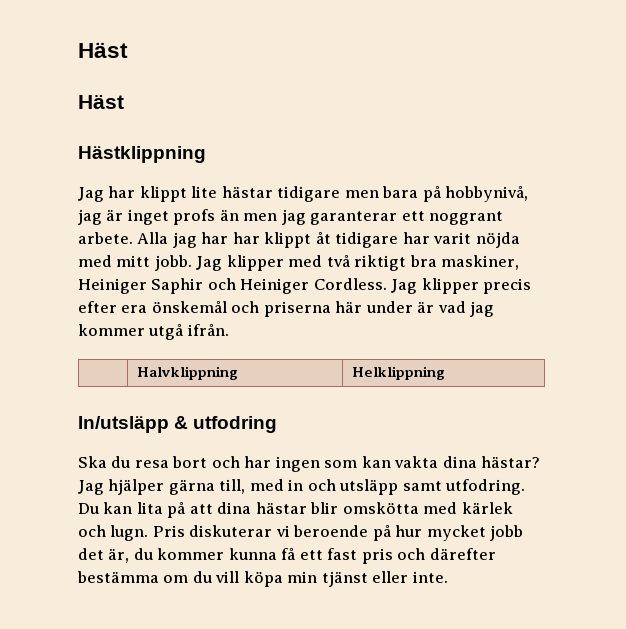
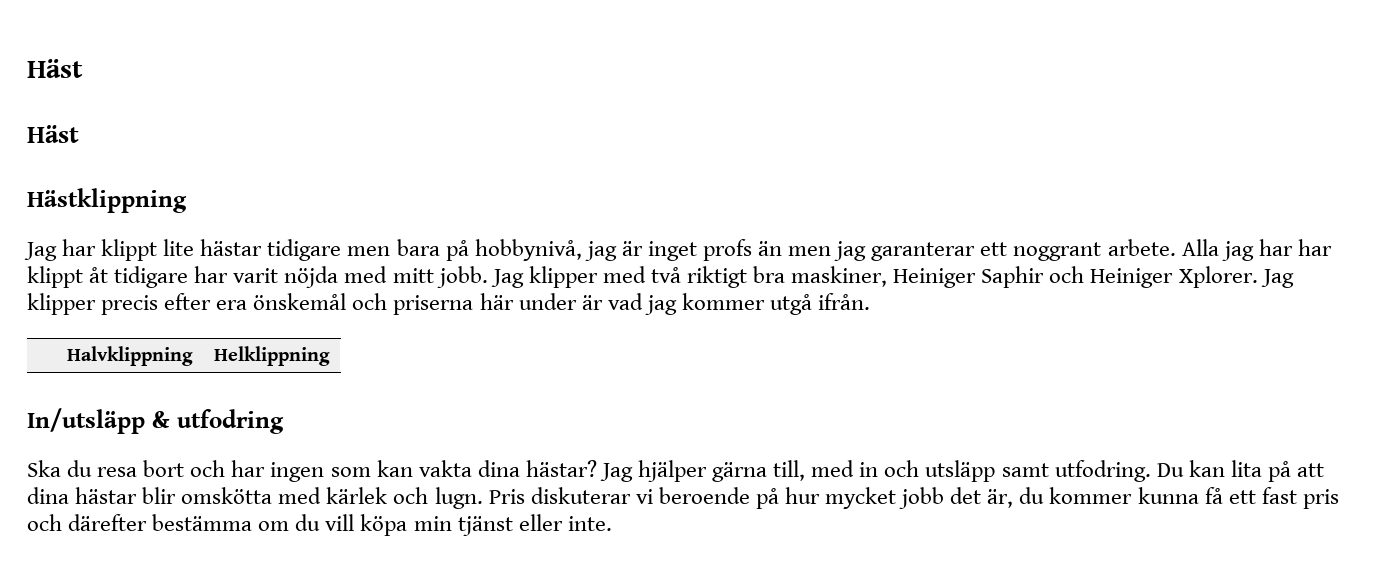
[313,278,387,290] Cordless. -> [1178,266,1258,288] Xplorer.

